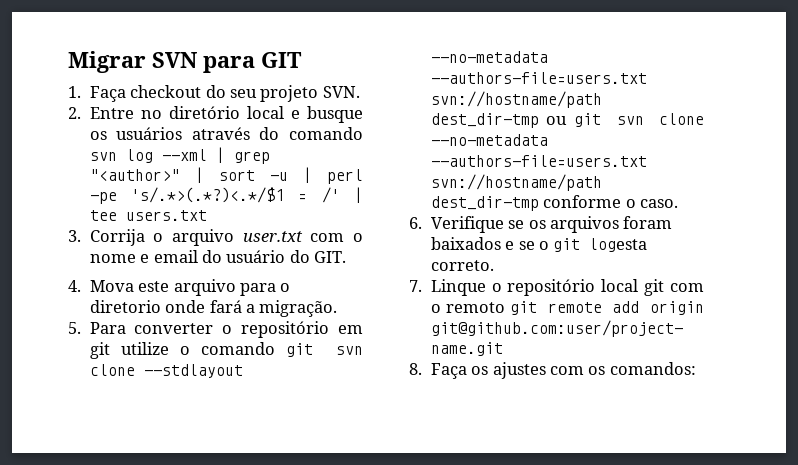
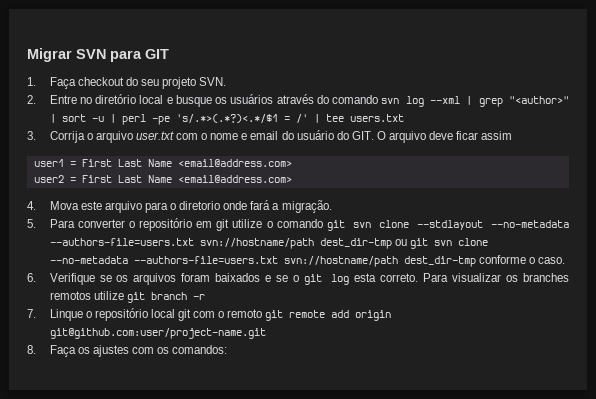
(347, 257) none -> [376,131,513,143] [33,159,292,167] [33,175,292,183] O arquivo deve ficar assim // user1 = First Last Name <email@address.com> // user2 = First Last Name <email@address.com>
[589,238,648,252] logesta -> [331,273,377,285] log esta
(494, 265) none -> [423,273,569,282] [49,291,205,303] Para visualizar os branches remotos utilize git branch -r

